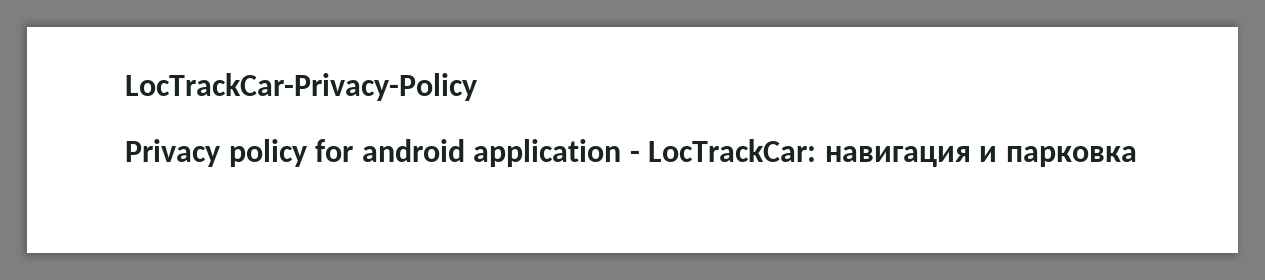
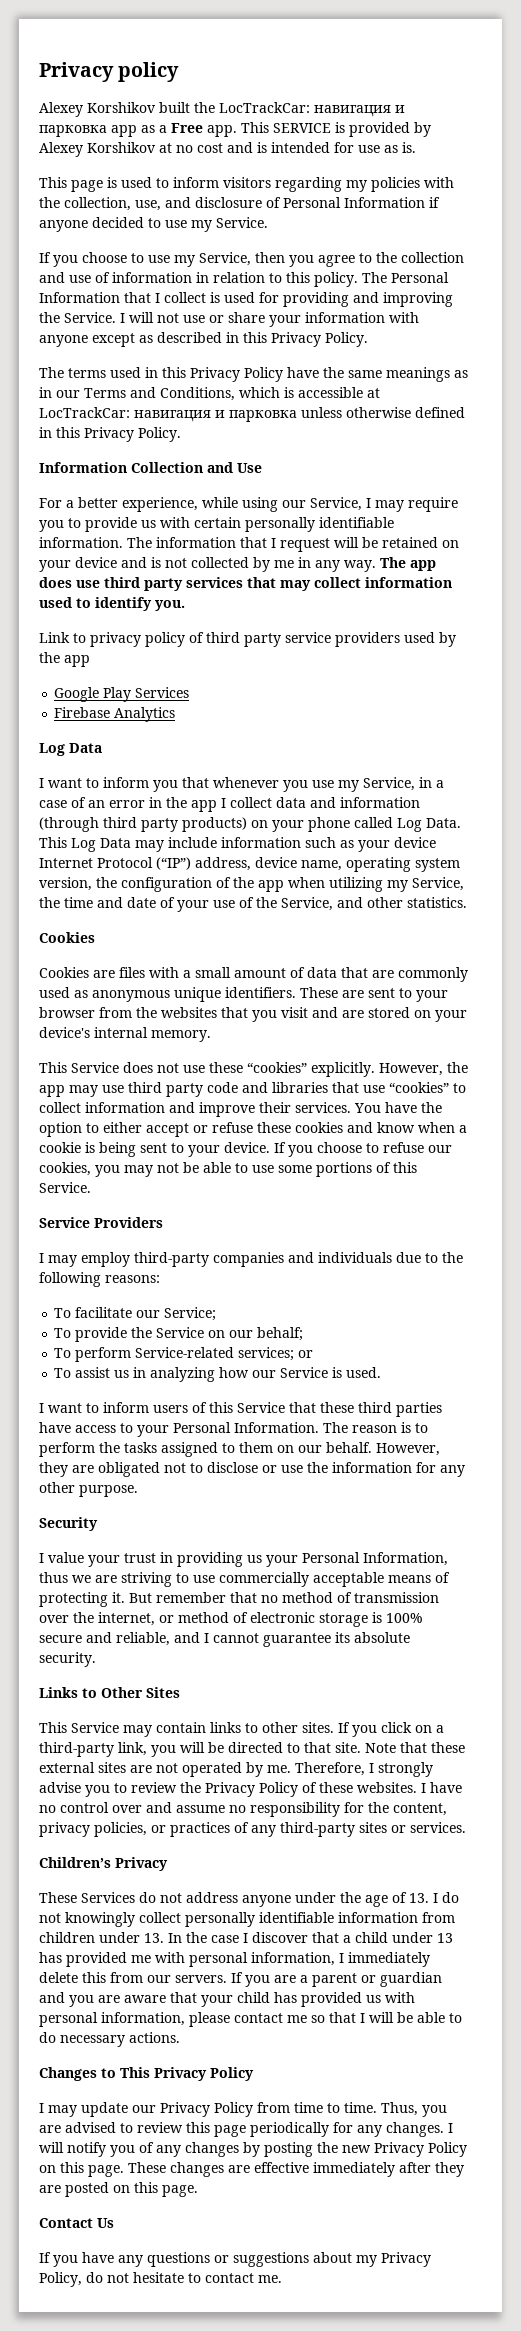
[125,73,477,101] LocTrackCar-Privacy-Policy // -> (39, 72) none
[315,139,1137,167] for android application - LocTrackCar: навигация и парковка -> [39,102,405,117] [39,122,431,137] [39,142,416,157] [39,177,454,192] [39,197,440,211] [39,217,268,232] [39,252,464,267] [39,272,449,287] [39,292,453,307] [39,312,419,327] [39,332,368,347] [39,367,468,382] [39,387,380,401] [39,407,465,422] [39,427,181,442] [39,462,262,473] [39,497,458,512] [39,517,394,532] [39,537,459,552] [39,557,436,572] [39,577,452,591] [39,597,185,611] [39,632,456,647] [39,652,90,667] [54,687,190,702] [54,707,176,722] [39,743,102,756] [39,777,444,792] [39,797,420,812] [39,817,461,832] [39,837,436,852] [39,857,460,872] [39,877,464,892] [39,897,467,912] [39,932,95,943] [39,967,468,982] [39,987,448,1002] [39,1007,467,1022] [39,1027,211,1042] [39,1062,468,1077] [39,1082,466,1097] [39,1102,442,1117] [39,1122,467,1137] [39,1142,452,1157] [39,1162,417,1177] [39,1182,91,1193] [39,1217,163,1228] [39,1252,463,1267] [39,1272,160,1287] [54,1307,217,1321] [54,1327,304,1342] [54,1347,314,1362] [54,1367,382,1382] [39,1402,442,1417] [39,1422,428,1437] [39,1442,440,1457] [39,1462,465,1477] [39,1482,138,1497] [39,1517,98,1531] [39,1552,448,1567] [39,1572,450,1587] [39,1592,439,1607] [39,1612,423,1627] [39,1632,410,1647] [39,1652,96,1667] [39,1687,180,1698] [39,1722,444,1737] [39,1742,465,1757] [39,1762,433,1777] [39,1782,462,1797] [39,1802,447,1817] [39,1822,466,1837] [39,1857,168,1871] [39,1892,459,1907] [39,1912,455,1927] [39,1932,453,1943] [39,1952,430,1967] [39,1972,442,1987] [39,1992,415,2007] [39,2012,462,2027] [39,2032,180,2047] [39,2067,254,2081] [39,2102,447,2117] [39,2122,453,2137] [39,2142,467,2157] [39,2162,464,2177] [39,2182,198,2197] [39,2218,114,2228] [39,2252,431,2267] [39,2272,282,2287] // Alexey Korshikov built the LocTrackCar: навигация и парковка app as a Free app. This SERVICE is provided by Alexey Korshikov at no cost and is intended for use as is. // This page is used to inform visitors regarding my policies with the collection, use, and disclosure of Personal Information if anyone decided to use my Service. // If you choose to use my Service, then you agree to the collection and use of information in relation to this policy. The Personal Information that I collect is used for providing and improving the Service. I will not use or share your information with anyone except as described in this Privacy Policy. // The terms used in this Privacy Policy have the same meanings as in our Terms and Conditions, which is accessible at LocTrackCar: навигация и парковка unless otherwise defined in this Privacy Policy. // Information Collection and Use // For a better experience, while using our Service, I may require you to provide us with certain personally identifiable information. The information that I request will be retained on your device and is not collected by me in any way. The app does use third party services that may collect information used to identify you. // Link to privacy policy of third party service providers used by the app // Google Play Services // Firebase Analytics // Log Data // I want to inform you that whenever you use my Service, in a case of an error in the app I collect data and information (through third party products) on your phone called Log Data. This Log Data may include information such as your device Internet Protocol (“IP”) address, device name, operating system version, the configuration of the app when utilizing my Service, the time and date of your use of the Service, and other statistics. // Cookies // Cookies are files with a small amount of data that are commonly used as anonymous unique identifiers. These are sent to your browser from the websites that you visit and are stored on your device's internal memory. // This Service does not use these “cookies” explicitly. However, the app may use third party code and libraries that use “cookies” to collect information and improve their services. You have the option to either accept or refuse these cookies and know when a cookie is being sent to your device. If you choose to refuse our cookies, you may not be able to use some portions of this Service. // Service Providers // I may employ third-party companies and individuals due to the following reasons: // To facilitate our Service; // To provide the Service on our behalf; // To perform Service-related services; or // To assist us in analyzing how our Service is used. // I want to inform users of this Service that these third parties have access to your Personal Information. The reason is to perform the tasks assigned to them on our behalf. However, they are obligated not to disclose or use the information for any other purpose. // Security // I value your trust in providing us your Personal Information, thus we are striving to use commercially acceptable means of protecting it. But remember that no method of transmission over the internet, or method of electronic storage is 100% secure and reliable, and I cannot guarantee its absolute security. // Links to Other Sites // This Service may contain links to other sites. If you click on a third-party link, you will be directed to that site. Note that these external sites are not operated by me. Therefore, I strongly advise you to review the Privacy Policy of these websites. I have no control over and assume no responsibility for the content, privacy policies, or practices of any third-party sites or services. // Children’s Privacy // These Services do not address anyone under the age of 13. I do not knowingly collect personally identifiable information from children under 13. In the case I discover that a child under 13 has provided me with personal information, I immediately delete this from our servers. If you are a parent or guardian and you are aware that your child has provided us with personal information, please contact me so that I will be able to do necessary actions. // Changes to This Privacy Policy // I may update our Privacy Policy from time to time. Thus, you are advised to review this page periodically for any changes. I will notify you of any changes by posting the new Privacy Policy on this page. These changes are effective immediately after they are posted on this page. // Contact Us // If you have any questions or suggestions about my Privacy Policy, do not hesitate to contact me.

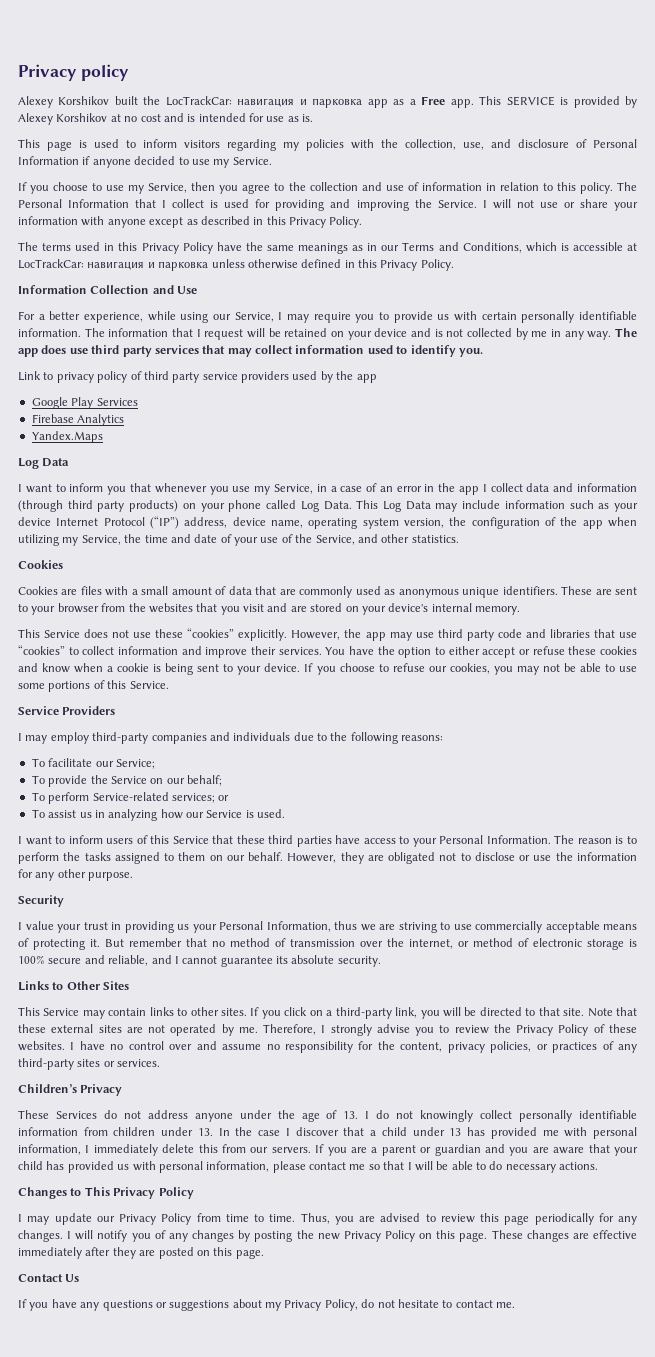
(176, 714) none -> [31,431,103,443] // Yandex.Maps

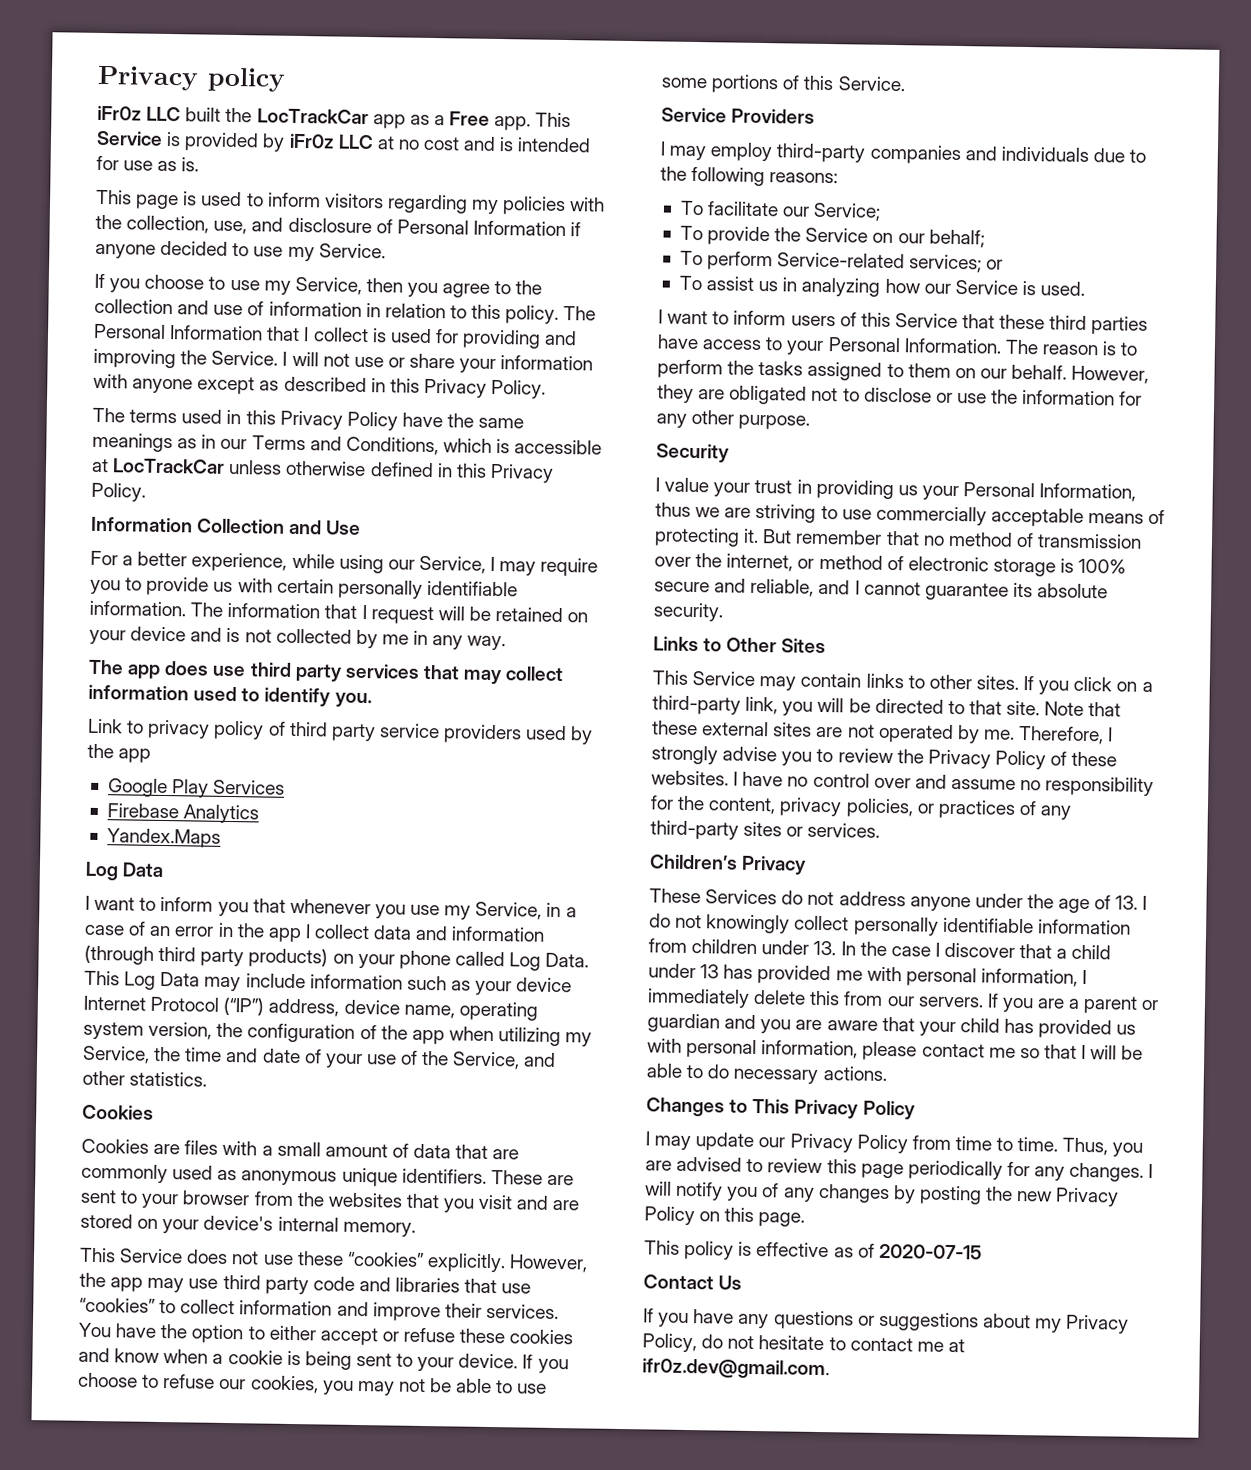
[18,96,363,108] Alexey Korshikov built the LocTrackCar: навигация и парковка -> [97,105,369,125] iFr0z LLC built the LocTrackCar
[506,96,555,106] SERVICE -> [96,130,163,146] Service
[18,113,108,125] Alexey Korshikov -> [288,133,374,150] iFr0z LLC
[18,259,209,271] LocTrackCar: навигация и парковка -> [112,458,226,474] LocTrackCar
(612, 335) none -> (507, 643) //
[491,1230,637,1242] [18,1247,264,1259] These changes are effective immediately after they are posted on this page. -> [644,1240,982,1260] // This policy is effective as of 2020-07-15
[496,1302,515,1308] me. -> [916,1338,965,1353] [642,1358,830,1380] me at ifr0z.dev@gmail.com.

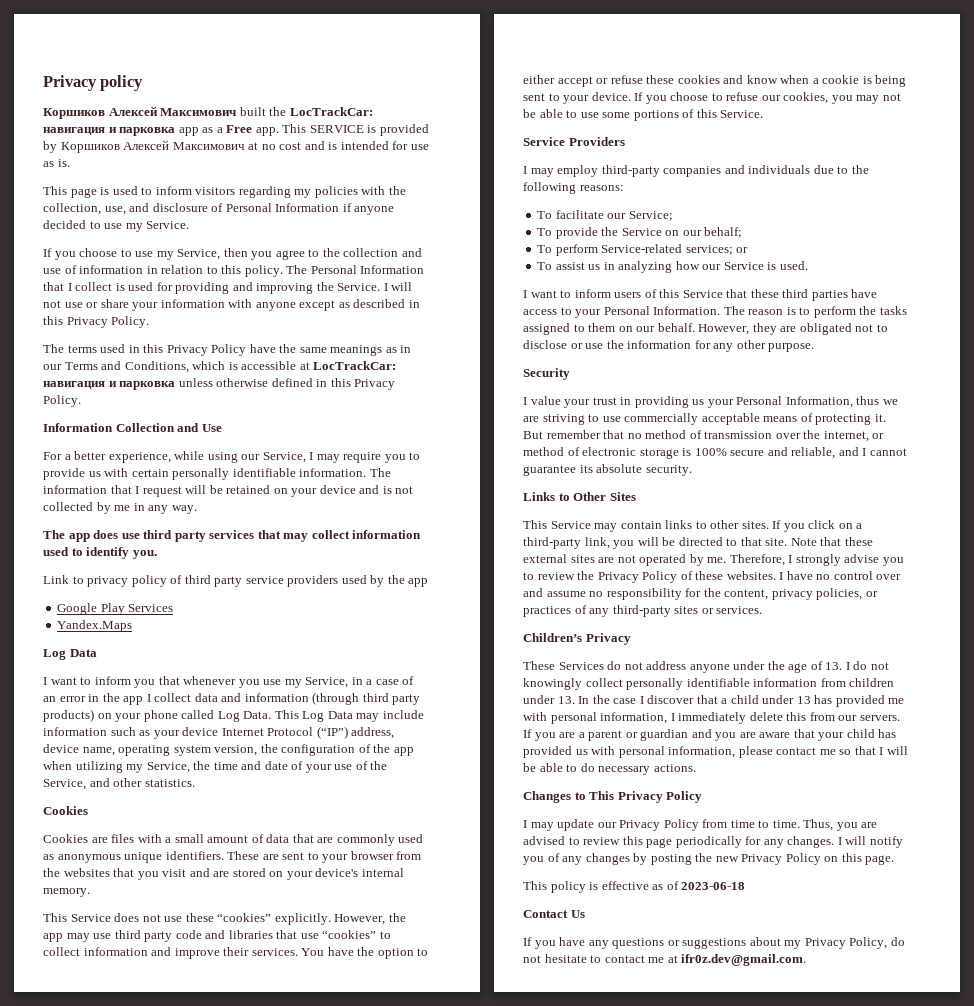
[97,105,369,125] iFr0z LLC built the LocTrackCar -> [43,106,373,119] [43,127,176,136] Коршиков Алексей Максимович built the LocTrackCar: навигация и парковка
[96,130,163,146] Service -> [309,125,364,133] SERVICE
[288,133,374,150] iFr0z LLC -> [60,140,245,153] Коршиков Алексей Максимович
[112,458,226,474] LocTrackCar -> [313,361,397,370] [43,381,176,390] LocTrackCar: навигация и парковка
[106,803,260,824] // Firebase Analytics -> (174, 608) none
[878,1243,982,1260] 2020-07-15 -> [681,882,746,890] 2023-06-18

